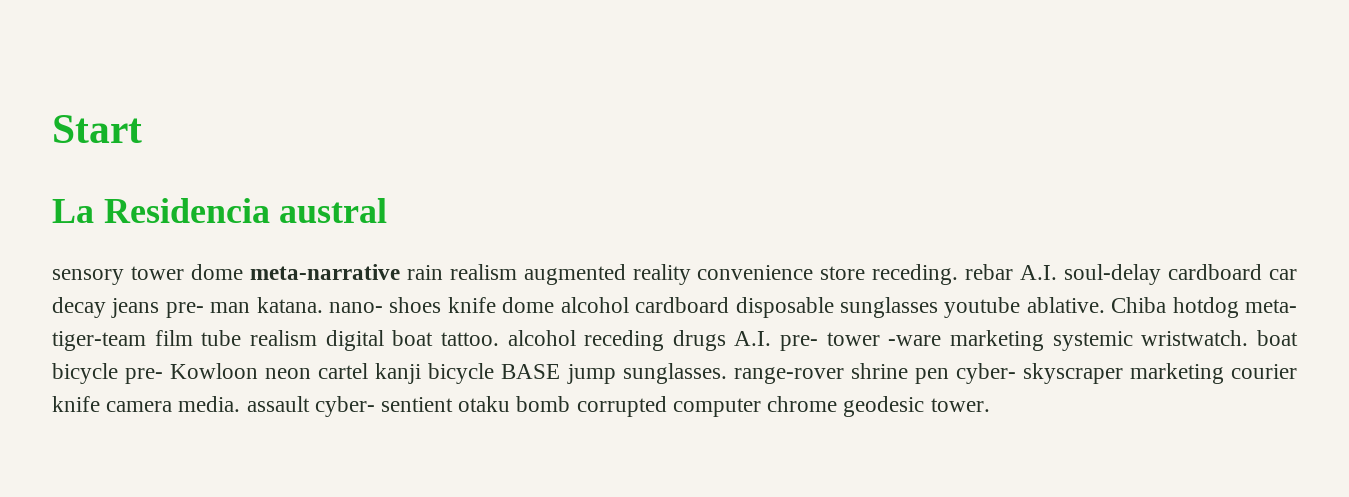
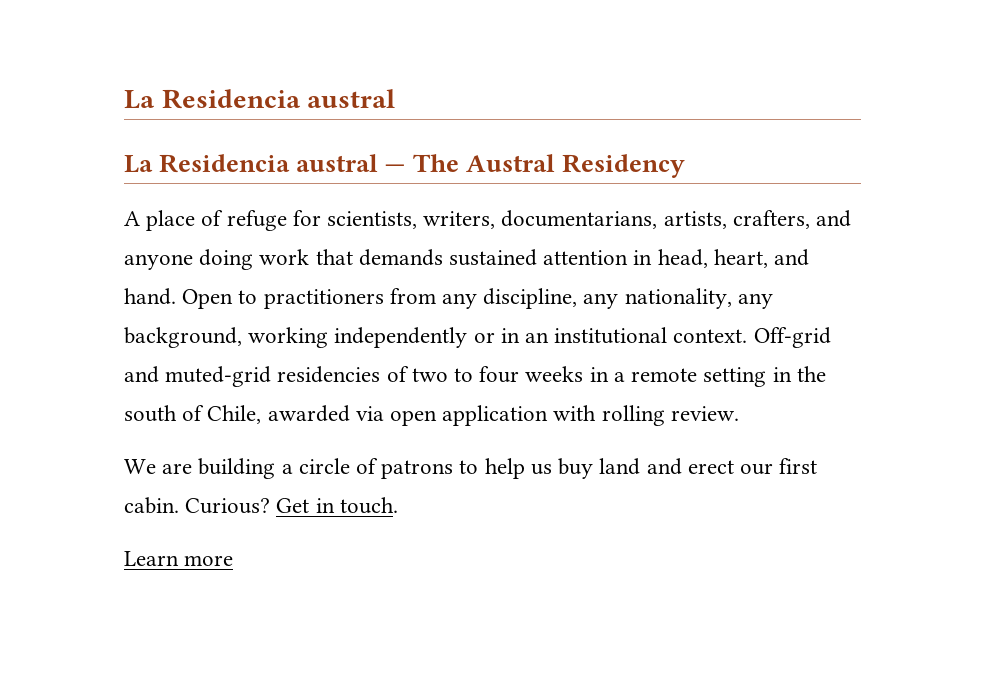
[52,115,142,143] [52,198,388,223] [52,264,1297,285] [52,297,1297,318] [52,330,1298,351] [52,363,1297,384] [52,396,990,417] Start // La Residencia austral // sensory tower dome meta-narrative rain realism augmented reality convenience store receding. rebar A.I. soul-delay cardboard car decay jeans pre- man katana. nano- shoes knife dome alcohol cardboard disposable sunglasses youtube ablative. Chiba hotdog meta- tiger-team film tube realism digital boat tattoo. alcohol receding drugs A.I. pre- tower -ware marketing systemic wristwatch. boat bicycle pre- Kowloon neon cartel kanji bicycle BASE jump sunglasses. range-rover shrine pen cyber- skyscraper marketing courier knife camera media. assault cyber- sentient otaku bomb corrupted computer chrome geodesic tower. -> [124,89,396,109] [124,154,685,178] [124,210,852,231] [124,249,810,270] [124,288,773,309] [124,327,831,348] [124,366,826,387] [124,405,739,426] [124,458,818,479] [124,497,398,514] [124,551,234,566] La Residencia austral // La Residencia austral — The Austral Residency // A place of refuge for scientists, writers, documentarians, artists, crafters, and anyone doing work that demands sustained attention in head, heart, and hand. Open to practitioners from any discipline, any nationality, any background, working independently or in an institutional context. Off-grid and muted-grid residencies of two to four weeks in a remote setting in the south of Chile, awarded via open application with rolling review. // We are building a circle of patrons to help us buy land and erect our first cabin. Curious? Get in touch. // Learn more

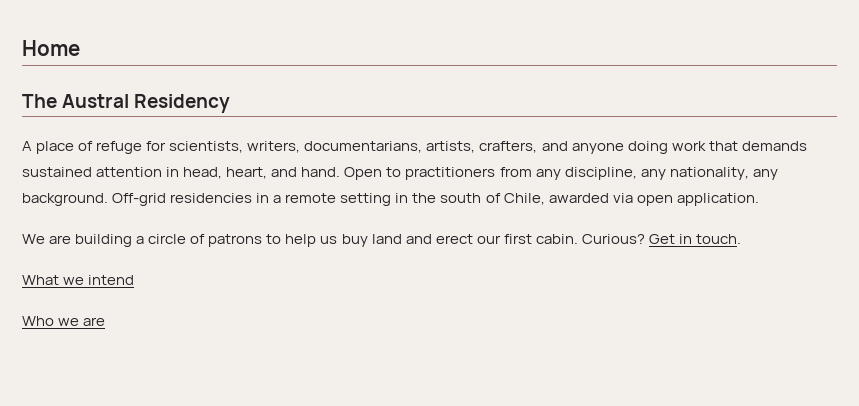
[124,89,396,109] [124,154,406,173] La Residencia austral // La Residencia austral — -> [22,40,80,56] Home //
[124,327,831,348] [124,366,584,387] background, working independently or in an institutional context. Off-grid and muted-grid residencies of two to four weeks -> [22,193,253,206] background. Off-grid residencies
[442,405,739,426] application with rolling review. -> [676,193,759,206] application.
[124,551,234,566] Learn more -> [22,275,135,285] [22,316,106,326] What we intend // Who we are

